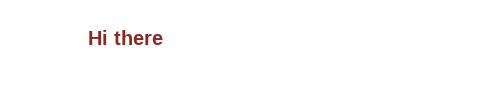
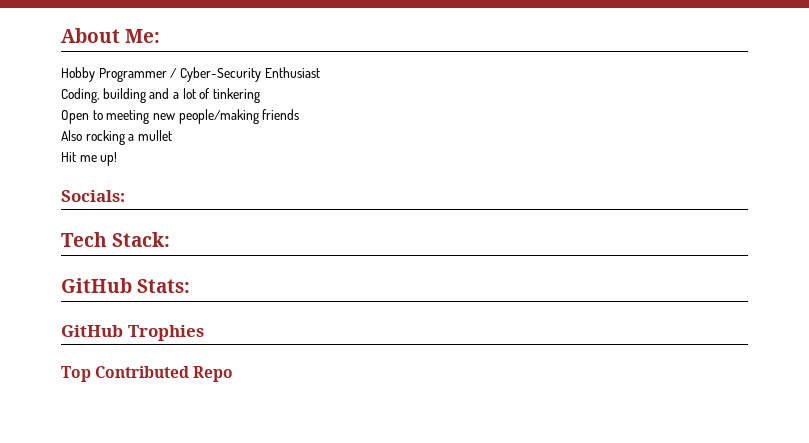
[88,30,163,45] Hi there -> [61,28,161,43] [61,67,320,82] [61,88,260,103] [61,109,300,124] [61,130,172,145] [61,152,118,166] [61,190,125,202] [61,232,171,247] [61,278,191,293] [61,325,204,341] [61,366,234,382] About Me: // Hobby Programmer / Cyber-Security Enthusiast // Coding, building and a lot of tinkering // Open to meeting new people/making friends // Also rocking a mullet // Hit me up! // Socials: // Tech Stack: // GitHub Stats: // GitHub Trophies // Top Contributed Repo

